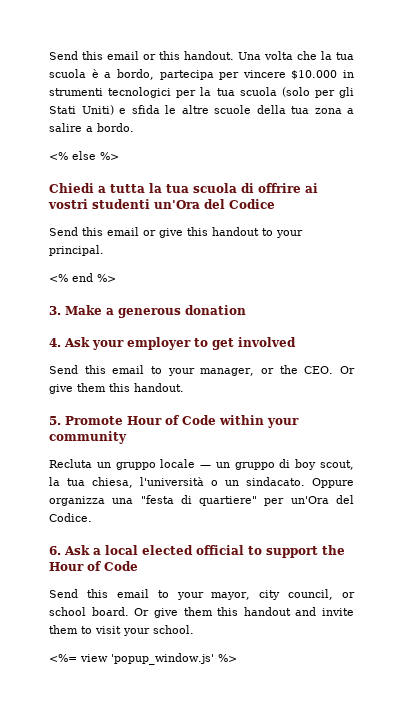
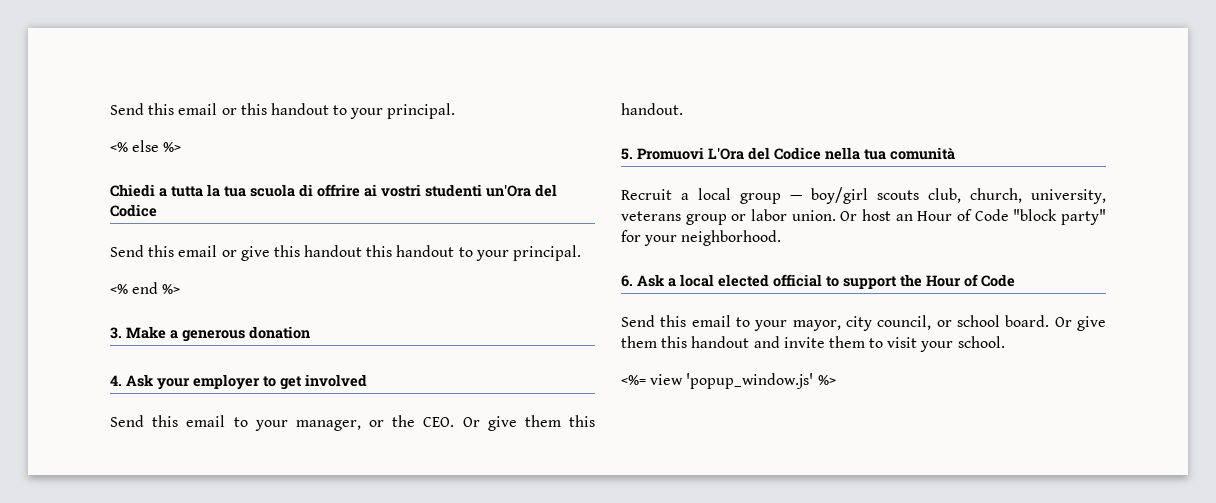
[184,51,354,60] [49,69,354,80] [49,87,354,98] [49,105,354,115] [49,123,134,132] handout. Una volta che la tua scuola è a bordo, partecipa per vincere $10.000 in strumenti tecnologici per la tua scuola (solo per gli Stati Uniti) e sfida le altre scuole della tua zona a salire a bordo. -> [270,103,456,119] handout to your principal.
(259, 231) none -> [366,245,455,257] this handout
[65,415,299,428] [49,431,127,444] [49,459,354,470] [49,477,354,488] [49,495,354,506] [49,513,92,522] Promote Hour of Code within your community // Recluta un gruppo locale — un gruppo di boy scout, la tua chiesa, l'università o un sindacato. Oppure organizza una "festa di quartiere" per un'Ora del Codice. -> [637,147,955,160] [621,187,1106,204] [621,209,1106,225] [621,230,782,246] Promuovi L'Ora del Codice nella tua comunità // Recruit a local group — boy/girl scouts club, church, university, veterans group or labor union. Or host an Hour of Code "block party" for your neighborhood.

